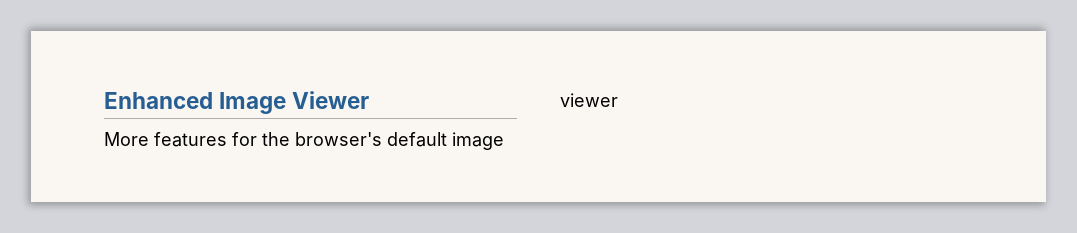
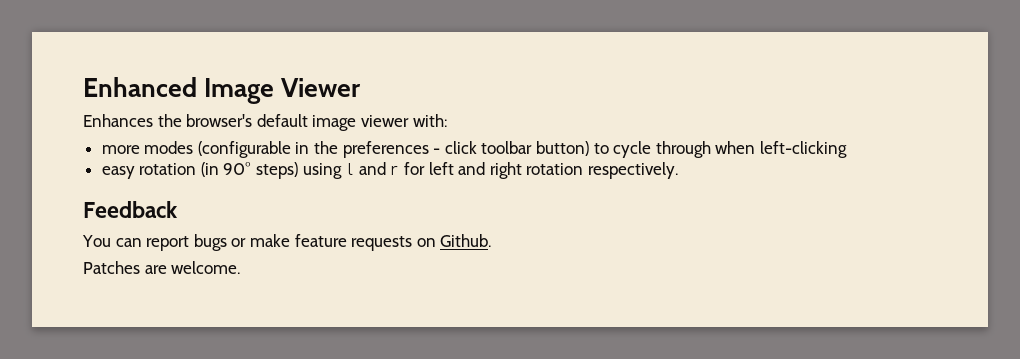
[104,132,257,147] More features for -> [83,114,153,127] Enhances
(618, 100) none -> [412,114,447,127] [101,141,847,158] [101,162,678,179] [83,201,178,218] [82,234,492,251] [83,261,241,274] with: // more modes (configurable in the preferences - click toolbar button) to cycle through when left-clicking // easy rotation (in 90° steps) using l and r for left and right rotation respectively. // Feedback // You can report bugs or make feature requests on Github. // Patches are welcome.

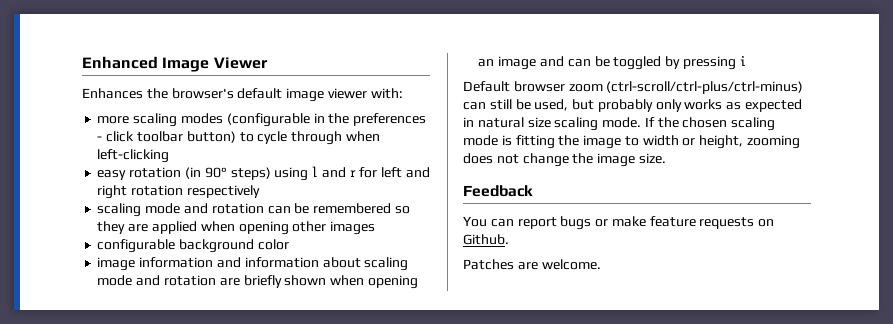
(140, 149) none -> [133,113,178,127] scaling
[587,162,678,179] respectively. -> [186,185,260,198] [97,203,410,217] [97,221,376,235] [97,239,289,253] [97,257,409,271] [97,275,418,289] [478,55,746,70] [463,81,804,94] [463,99,803,112] [463,117,776,131] [463,135,801,149] [463,153,666,167] respectively // scaling mode and rotation can be remembered so they are applied when opening other images // configurable background color // image information and information about scaling mode and rotation are briefly shown when opening an image and can be toggled by pressing i // Default browser zoom (ctrl-scroll/ctrl-plus/ctrl-minus) can still be used, but probably only works as expected in natural size scaling mode. If the chosen scaling mode is fitting the image to width or height, zooming does not change the image size.

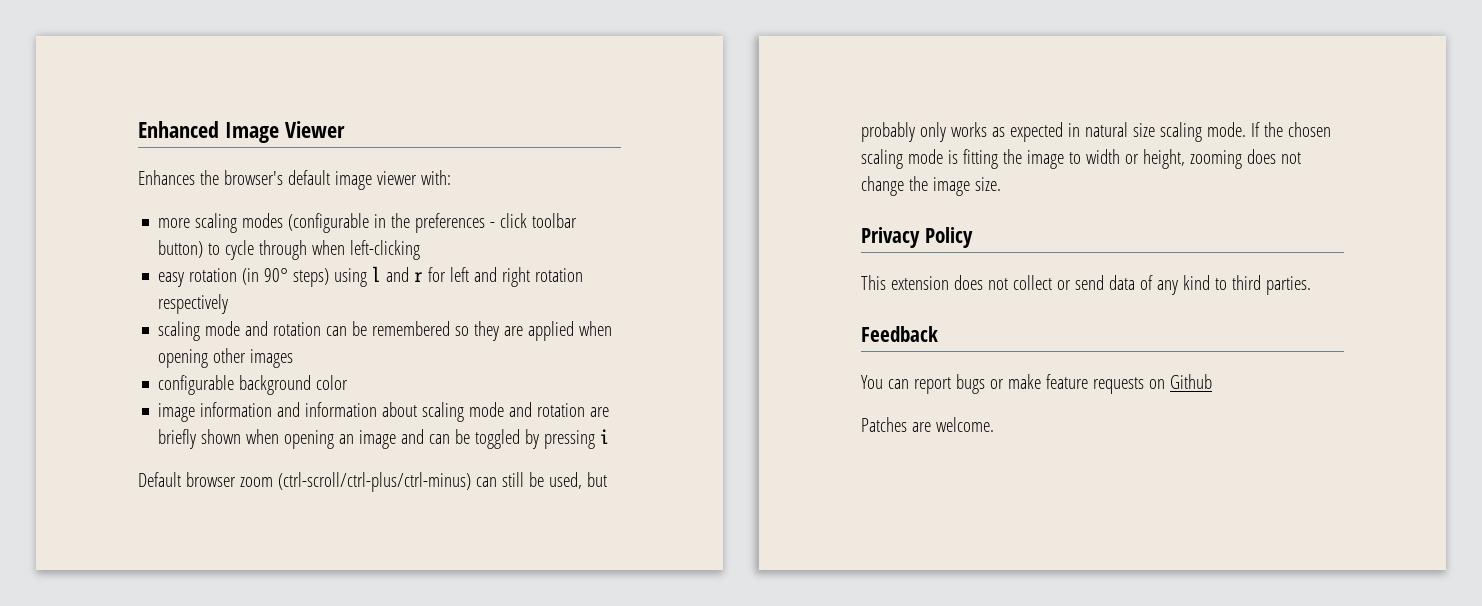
(666, 158) none -> [861,227,973,248] [861,275,1311,295] // Privacy Policy // This extension does not collect or send data of any kind to third parties.
[463,234,509,245] Github. -> [1169,374,1212,389] Github

